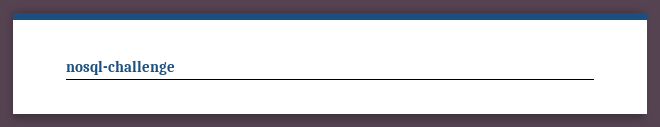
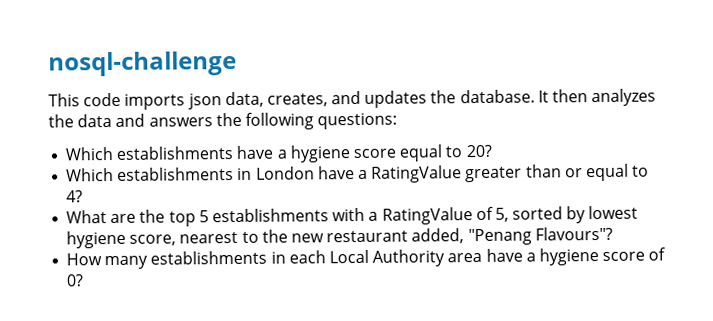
(175, 67) none -> [48,88,657,110] [48,112,398,130] [65,144,492,163] [66,163,650,183] [66,190,84,203] [66,205,639,227] [66,226,613,249] [66,247,667,270] [66,274,85,287] // This code imports json data, creates, and updates the database. It then analyzes the data and answers the following questions: // Which establishments have a hygiene score equal to 20? // Which establishments in London have a RatingValue greater than or equal to 4? // What are the top 5 establishments with a RatingValue of 5, sorted by lowest hygiene score, nearest to the new restaurant added, "Penang Flavours"? // How many establishments in each Local Authority area have a hygiene score of 0?

